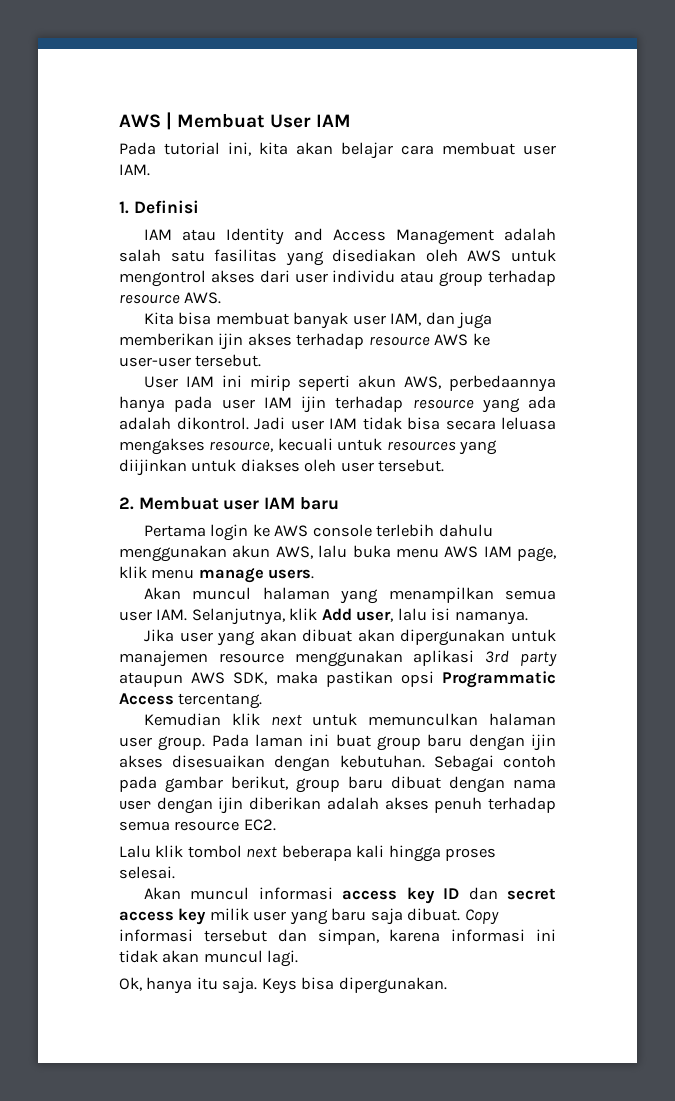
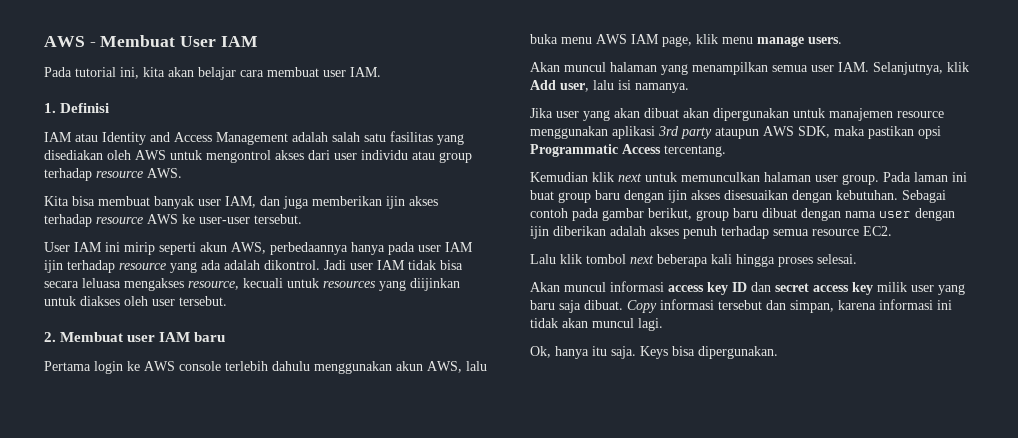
[119,112,173,130] AWS | -> [44,36,96,47] AWS -

